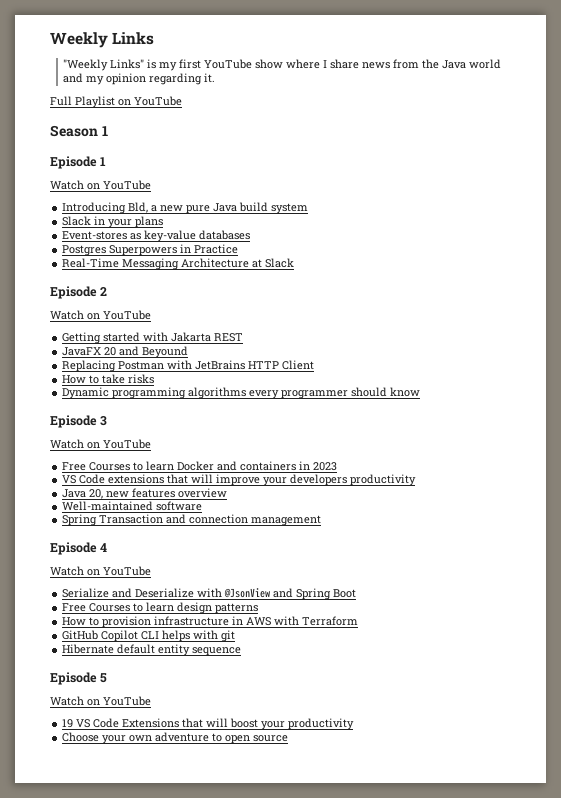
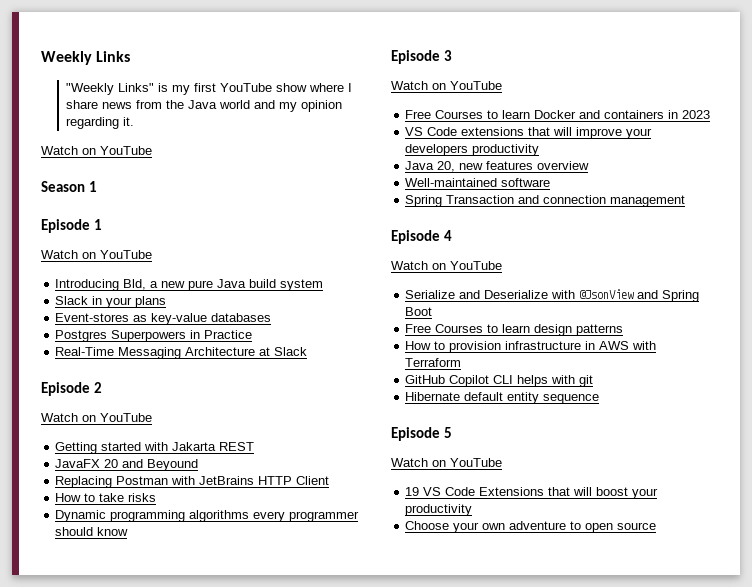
[50,96,115,108] Full Playlist -> [41,146,78,155] Watch

